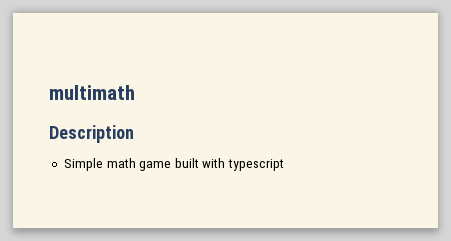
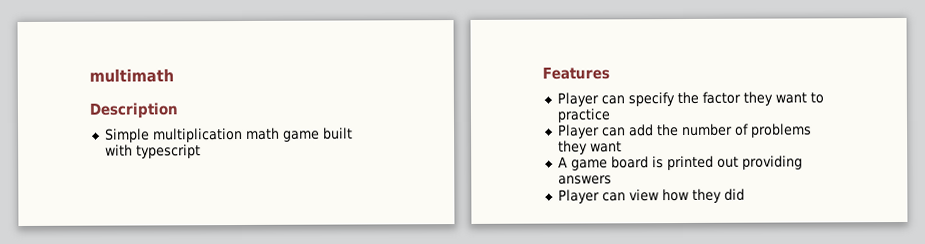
(103, 164) none -> [152,128,243,143] multiplication
(285, 165) none -> [542,67,610,80] [556,91,824,107] [556,108,611,123] [557,123,812,139] [557,140,622,155] [557,155,803,171] [557,175,612,185] [557,188,745,204] // Features // Player can specify the factor they want to practice // Player can add the number of problems they want // A game board is printed out providing answers // Player can view how they did

